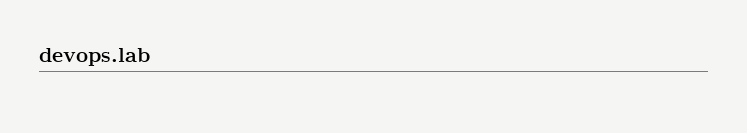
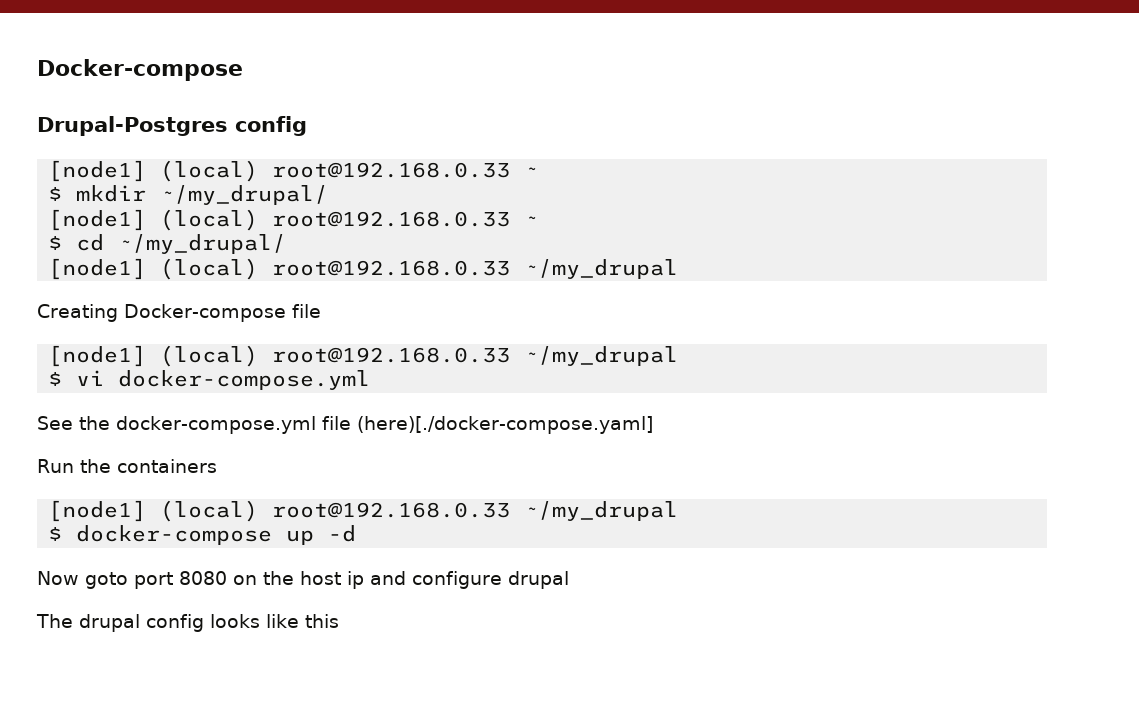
[39,48,150,66] devops.lab -> [37,59,243,81] [37,116,307,136] [48,160,539,182] [48,185,329,205] [48,209,539,231] [48,234,287,254] [48,258,679,280] [37,304,321,322] [48,345,679,367] [48,370,371,390] [37,416,653,434] [37,459,217,473] [48,500,679,522] [48,525,357,545] [37,571,569,589] [36,614,339,632] Docker-compose // Drupal-Postgres config // [node1] (local) root@192.168.0.33 ~ // $ mkdir ~/my_drupal/ // [node1] (local) root@192.168.0.33 ~ // $ cd ~/my_drupal/ // [node1] (local) root@192.168.0.33 ~/my_drupal // Creating Docker-compose file // [node1] (local) root@192.168.0.33 ~/my_drupal // $ vi docker-compose.yml // See the docker-compose.yml file (here)[./docker-compose.yaml] // Run the containers // [node1] (local) root@192.168.0.33 ~/my_drupal // $ docker-compose up -d // Now goto port 8080 on the host ip and configure drupal // The drupal config looks like this

